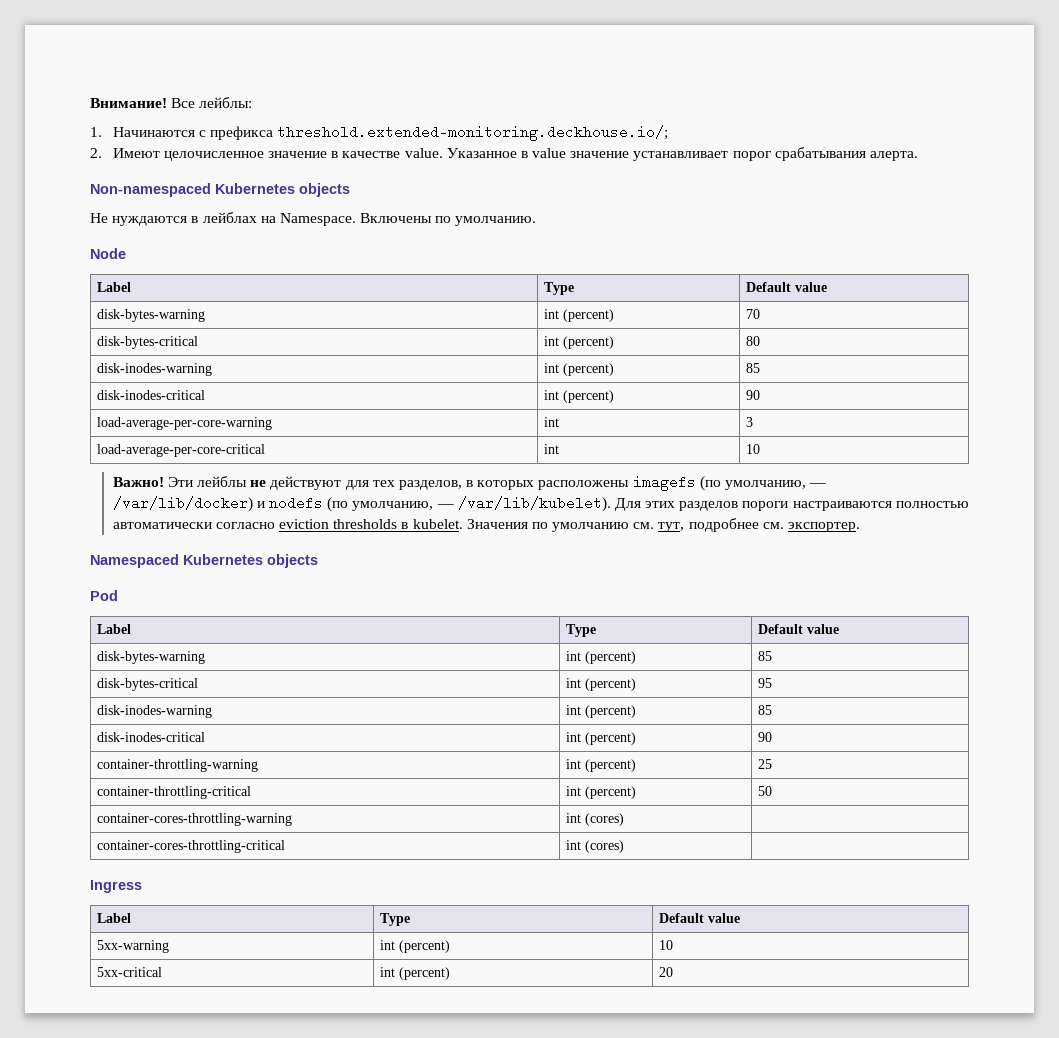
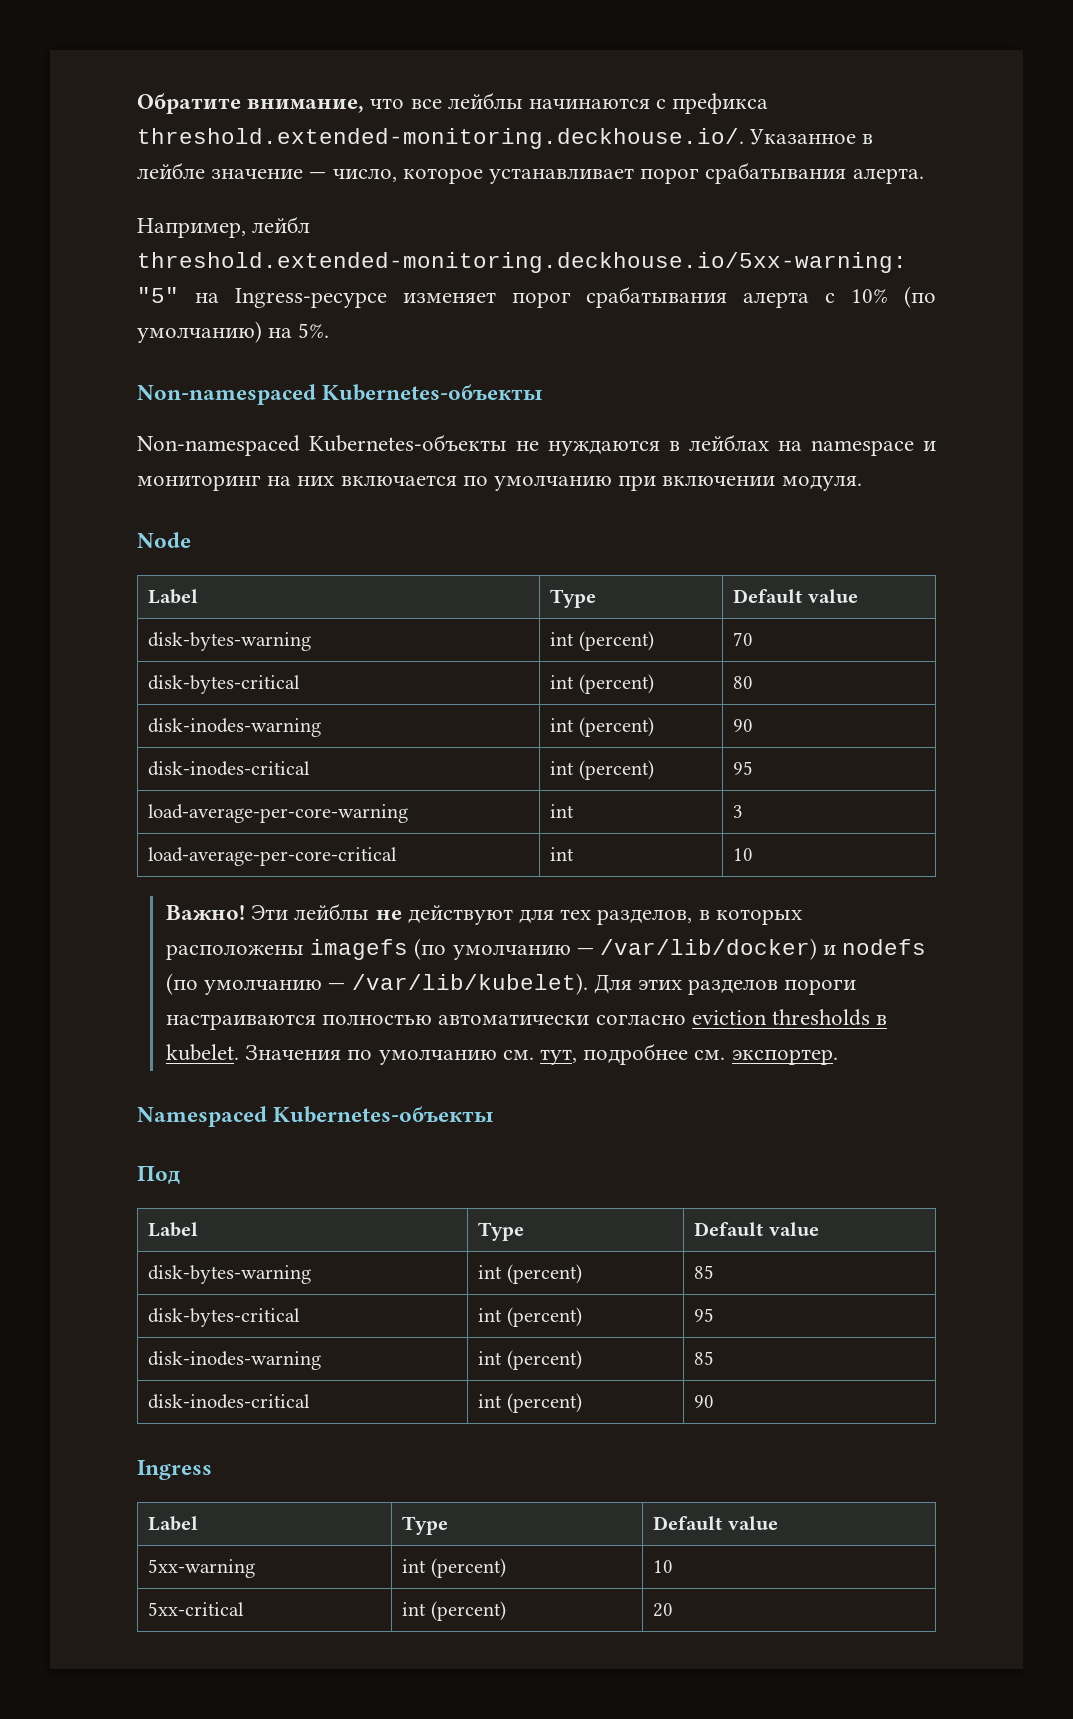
[90,97,253,108] [90,125,669,141] [90,147,919,161] [90,183,350,197] [90,212,537,226] Внимание! Все лейблы: // 1. Начинаются с префикса threshold.extended-monitoring.deckhouse.io/; // 2. Имеют целочисленное значение в качестве value. Указанное в value значение устанавливает порог срабатывания алерта. // Non-namespaced Kubernetes objects // Не нуждаются в лейблах на Namespace. Включены по умолчанию. -> [137,92,769,114] [137,128,874,149] [137,162,924,184] [137,216,311,238] [137,252,907,273] [137,286,936,308] [137,321,330,343] [137,384,543,405] [137,434,936,456] [137,475,862,491] Обратите внимание, что все лейблы начинаются с префикса threshold.extended-monitoring.deckhouse.io/. Указанное в лейбле значение — число, которое устанавливает порог срабатывания алерта. // Например, лейбл threshold.extended-monitoring.deckhouse.io/5xx-warning: "5" на Ingress-ресурсе изменяет порог срабатывания алерта с 10% (по умолчанию) на 5%. // Non-namespaced Kubernetes-объекты // Non-namespaced Kubernetes-объекты не нуждаются в лейблах на namespace и мониторинг на них включается по умолчанию при включении модуля.
[746,363,761,373] [97,390,206,400] [544,390,615,403] [746,390,761,400] 85 // disk-inodes-critical | int (percent) | 90 -> [733,719,754,732] [148,761,311,776] [550,760,654,780] [733,761,754,775] 90 // disk-inodes-critical | int (percent) | 95
[725,480,807,490] умолчанию, -> [452,944,571,960] умолчанию
[352,501,434,511] умолчанию, -> [204,979,323,995] умолчанию
[183,554,318,568] [90,590,118,601] Kubernetes objects // Pod -> [273,1106,494,1123] [137,1166,180,1185] Kubernetes-объекты // Под
[97,759,259,772] [566,759,637,772] [758,759,773,769] [97,786,252,799] [566,786,637,799] [758,786,773,796] [97,813,293,826] [566,813,625,826] [97,840,286,853] [566,840,625,853] // container-throttling-warning | int (percent) | 25 // container-throttling-critical | int (percent) | 50 // container-cores-throttling-warning | int (cores) | // container-cores-throttling-critical | int (cores) | -> (715, 1401) none

